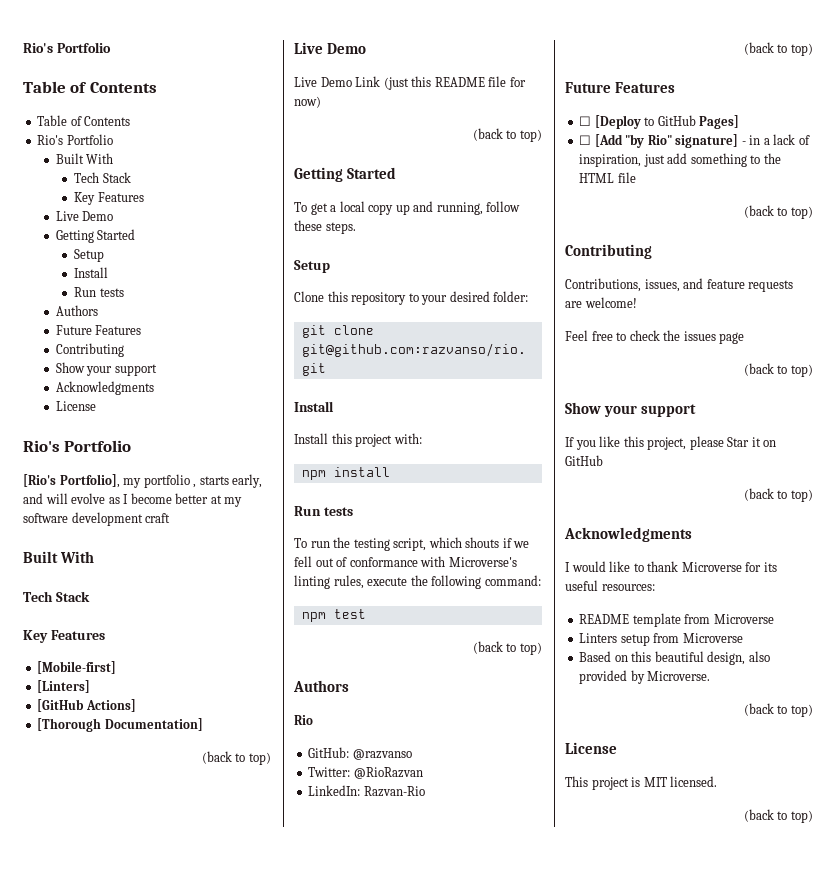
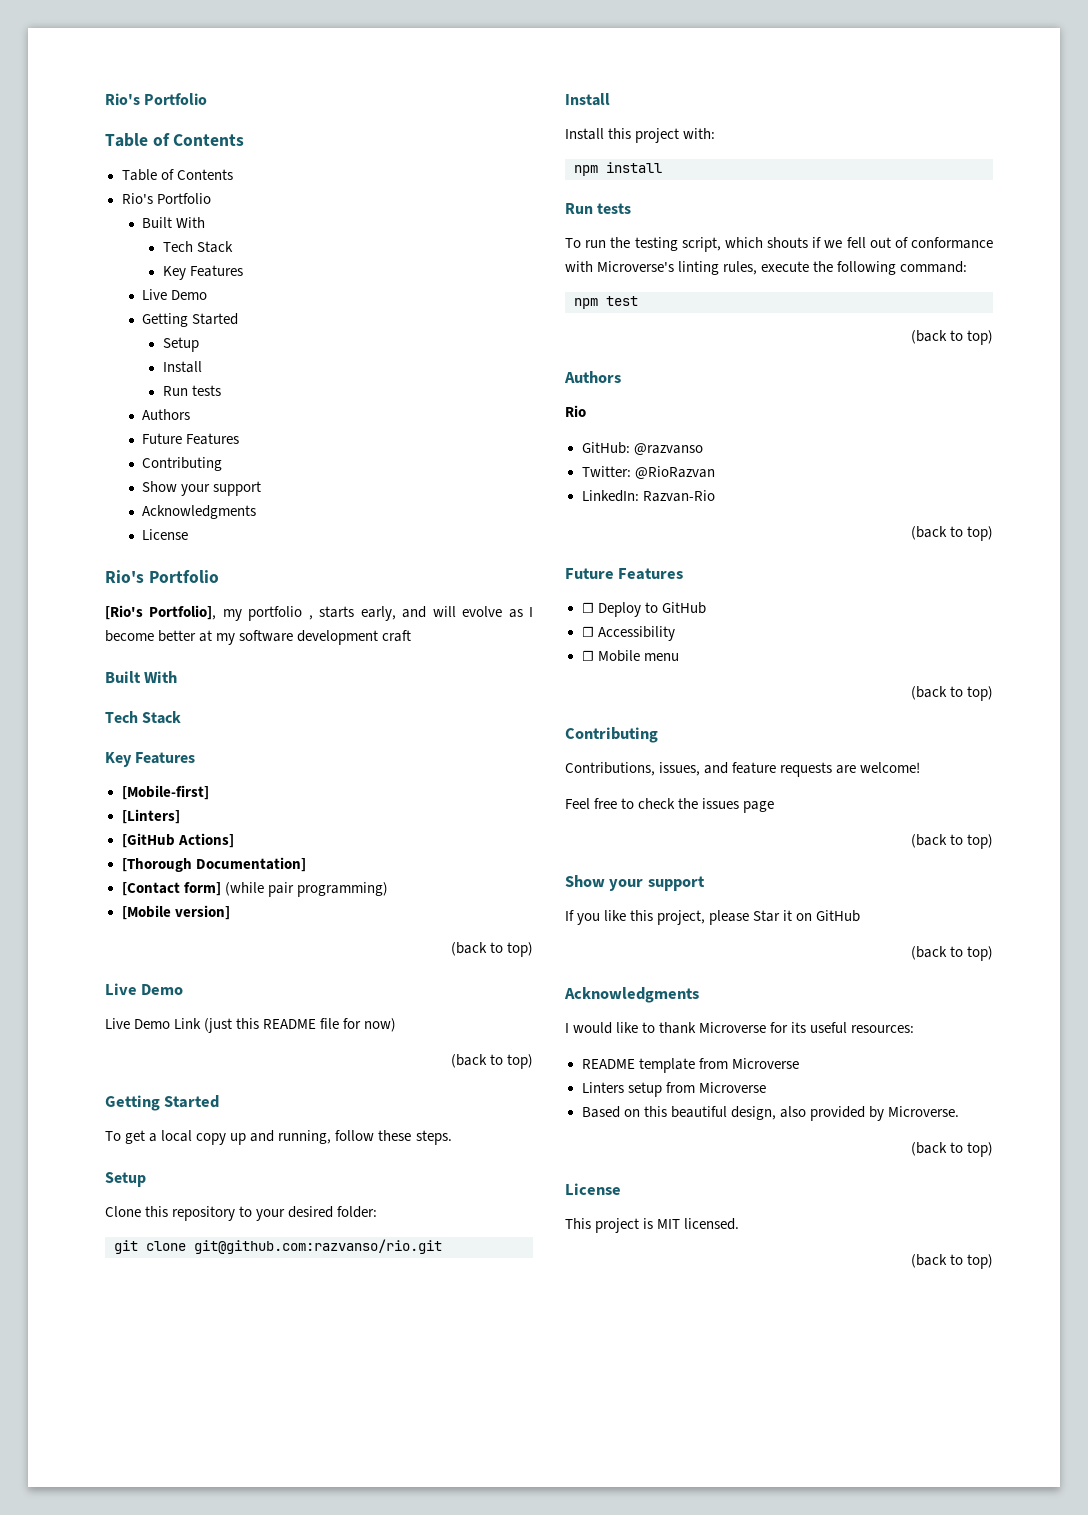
(203, 724) none -> [121,882,388,897] [121,905,230,920] // [Contact form] (while pair programming) // [Mobile version]
[594,115,641,129] [Deploy -> [597,602,641,617] Deploy
[699,115,740,129] [579,134,810,148] [579,153,781,167] [579,172,636,183] Pages] // ☐ [Add "by Rio" signature] - in a lack of inspiration, just add something to the HTML file -> [581,626,675,641] [581,650,679,662] // ☐ Accessibility // ☐ Mobile menu

